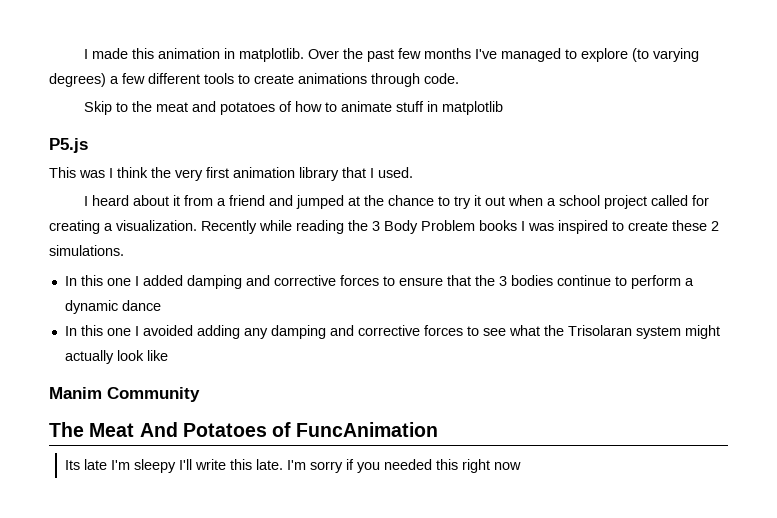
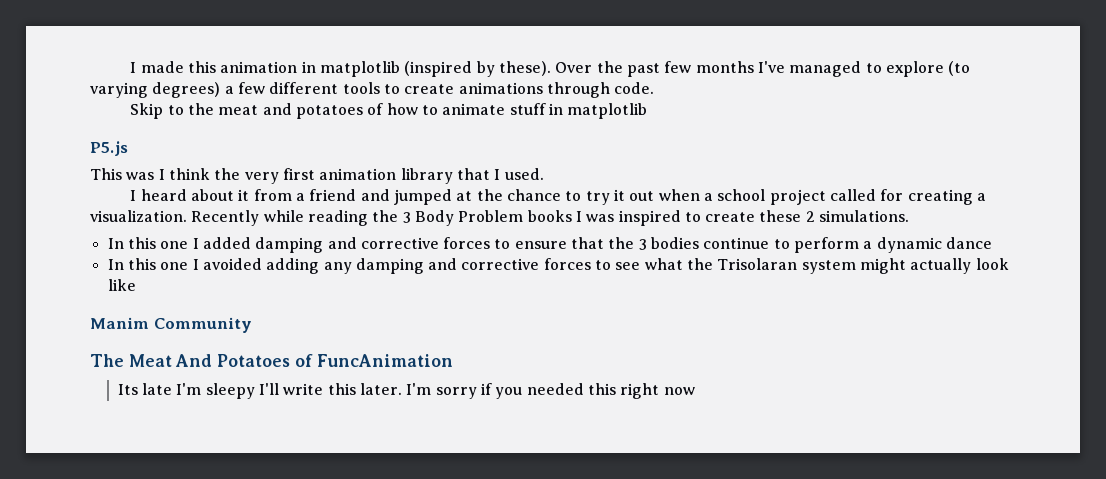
[239,48,305,62] matplotlib. -> [320,61,552,77] matplotlib (inspired by these).
[256,459,284,470] late. -> [360,383,403,395] later.

